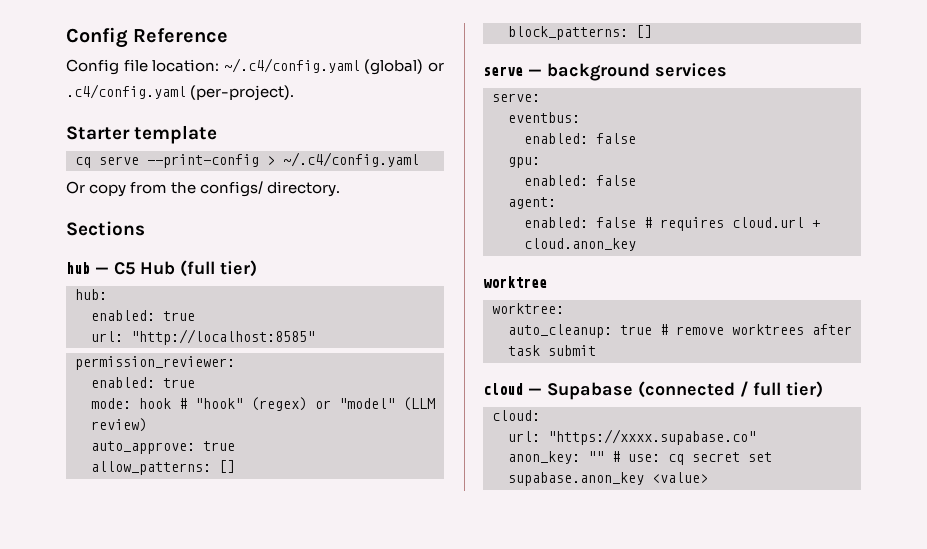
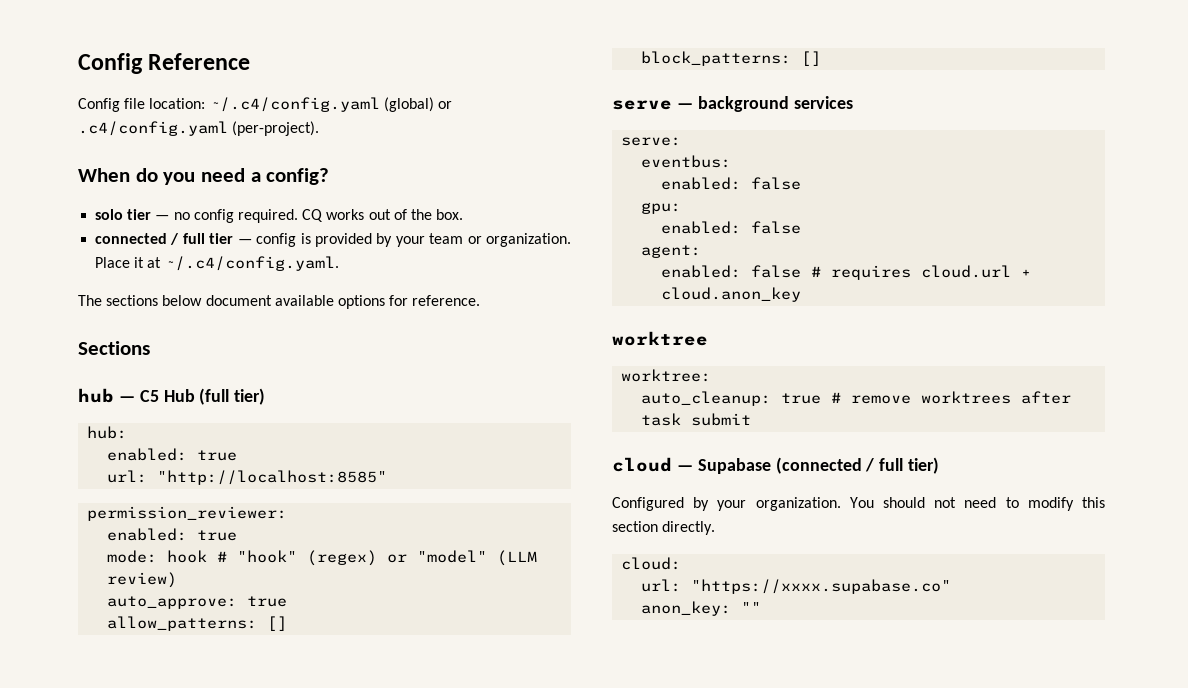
[66,125,218,144] [75,152,419,168] [66,181,341,197] Starter template // cq serve --print-config > ~/.c4/config.yaml // Or copy from the configs/ directory. -> [78,168,330,185] [95,209,464,223] [95,233,572,247] [95,256,339,271] [78,295,481,309] When do you need a config? // solo tier — no config required. CQ works out of the box. // connected / full tier — config is provided by your team or organization. Place it at ~/.c4/config.yaml. // The sections below document available options for reference.
(823, 389) none -> [612,497,1105,511] [612,521,716,535] // Configured by your organization. You should not need to modify this section directly.
[612,451,772,465] [508,472,708,486] # use: cq secret set supabase.anon_key <value> -> (762, 607) none

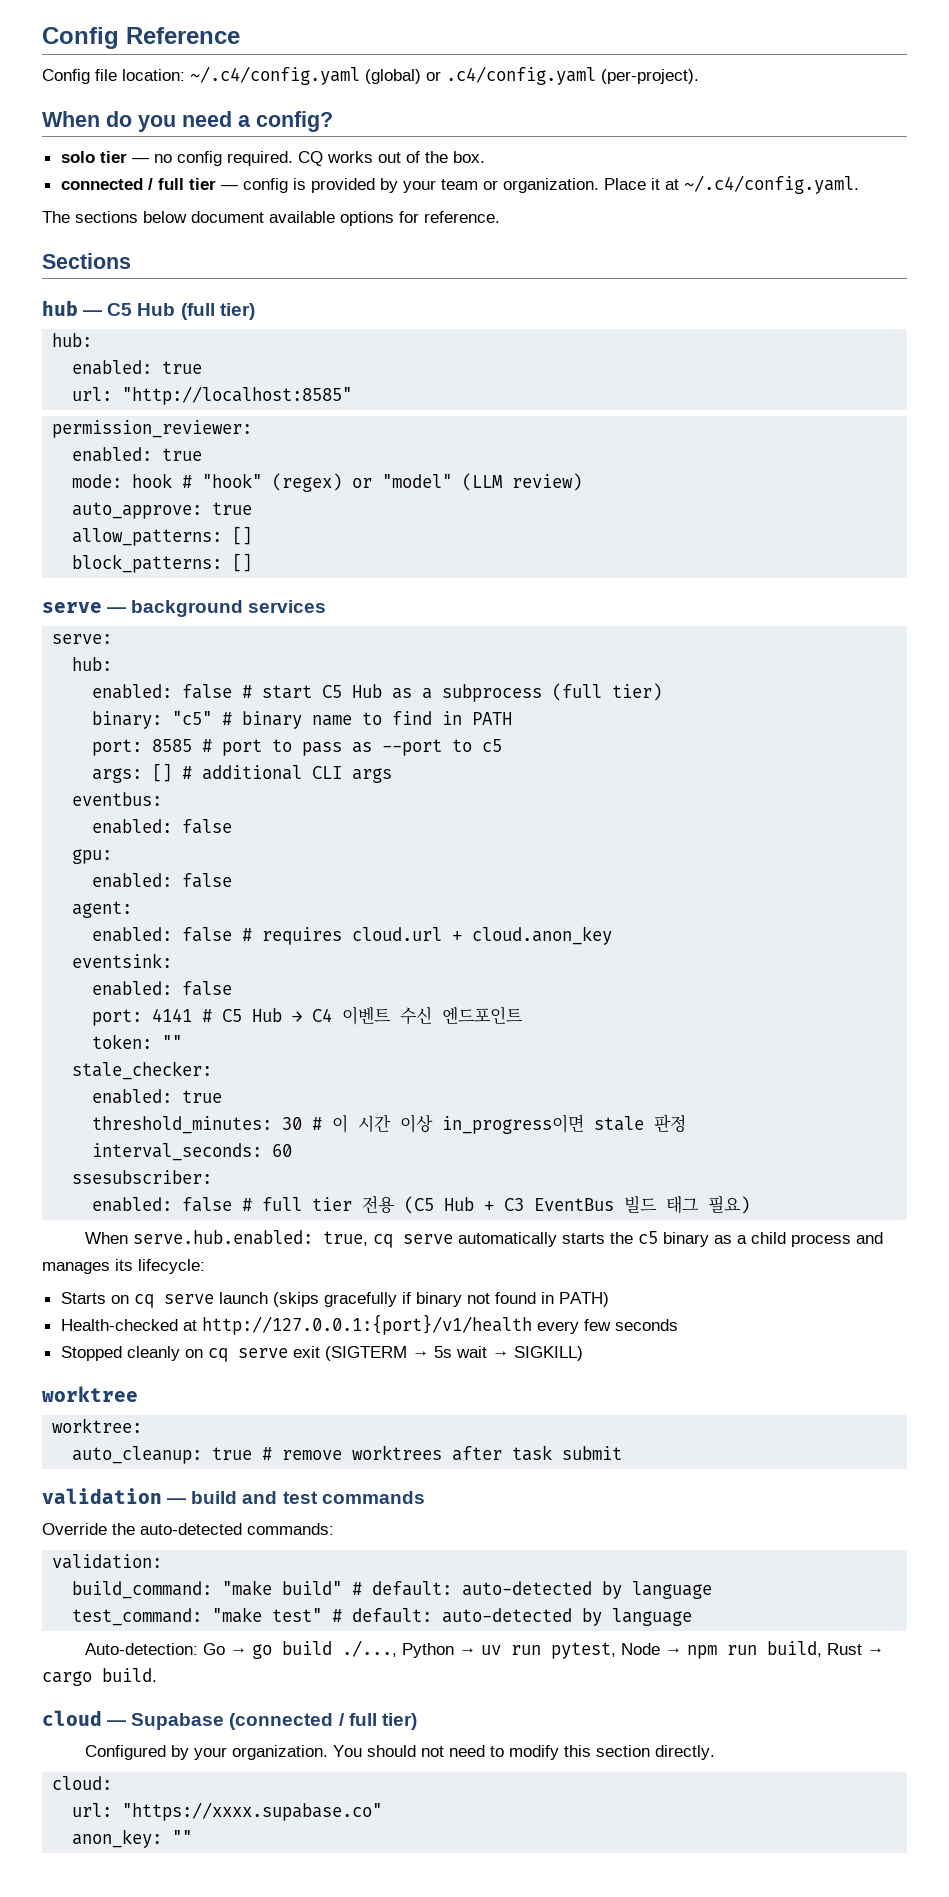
(682, 141) none -> [72,657,113,671] [92,683,663,702] [92,711,513,729] [92,739,503,756] [92,763,393,783] // hub: // enabled: false # start C5 Hub as a subprocess (full tier) // binary: "c5" # binary name to find in PATH // port: 8585 # port to pass as --port to c5 // args: [] # additional CLI args
(802, 294) none -> [72,953,173,968] [92,981,233,996] [92,1006,524,1026] [92,1034,183,1049] [72,1061,213,1080] [92,1089,223,1104] [92,1114,687,1134] [92,1143,293,1161] [72,1170,213,1184] [92,1195,751,1214] [84,1230,883,1248] [42,1259,205,1274] [60,1292,609,1308] [60,1314,678,1335] [60,1346,583,1362] // eventsink: // enabled: false // port: 4141 # C5 Hub → C4 이벤트 수신 엔드포인트 // token: "" // stale_checker: // enabled: true // threshold_minutes: 30 # 이 시간 이상 in_progress이면 stale 판정 // interval_seconds: 60 // ssesubscriber: // enabled: false # full tier 전용 (C5 Hub + C3 EventBus 빌드 태그 필요) // When serve.hub.enabled: true, cq serve automatically starts the c5 binary as a child process and manages its lifecycle: // Starts on cq serve launch (skips gracefully if binary not found in PATH) // Health-checked at http://127.0.0.1:{port}/v1/health every few seconds // Stopped cleanly on cq serve exit (SIGTERM → 5s wait → SIGKILL)
(752, 419) none -> [42,1488,425,1504] [42,1523,334,1535] [52,1554,163,1569] [72,1580,713,1599] [72,1607,693,1626] [84,1640,884,1659] [42,1668,157,1686] // validation — build and test commands // Override the auto-detected commands: // validation: // build_command: "make build" # default: auto-detected by language // test_command: "make test" # default: auto-detected by language // Auto-detection: Go → go build ./..., Python → uv run pytest, Node → npm run build, Rust → cargo build.

